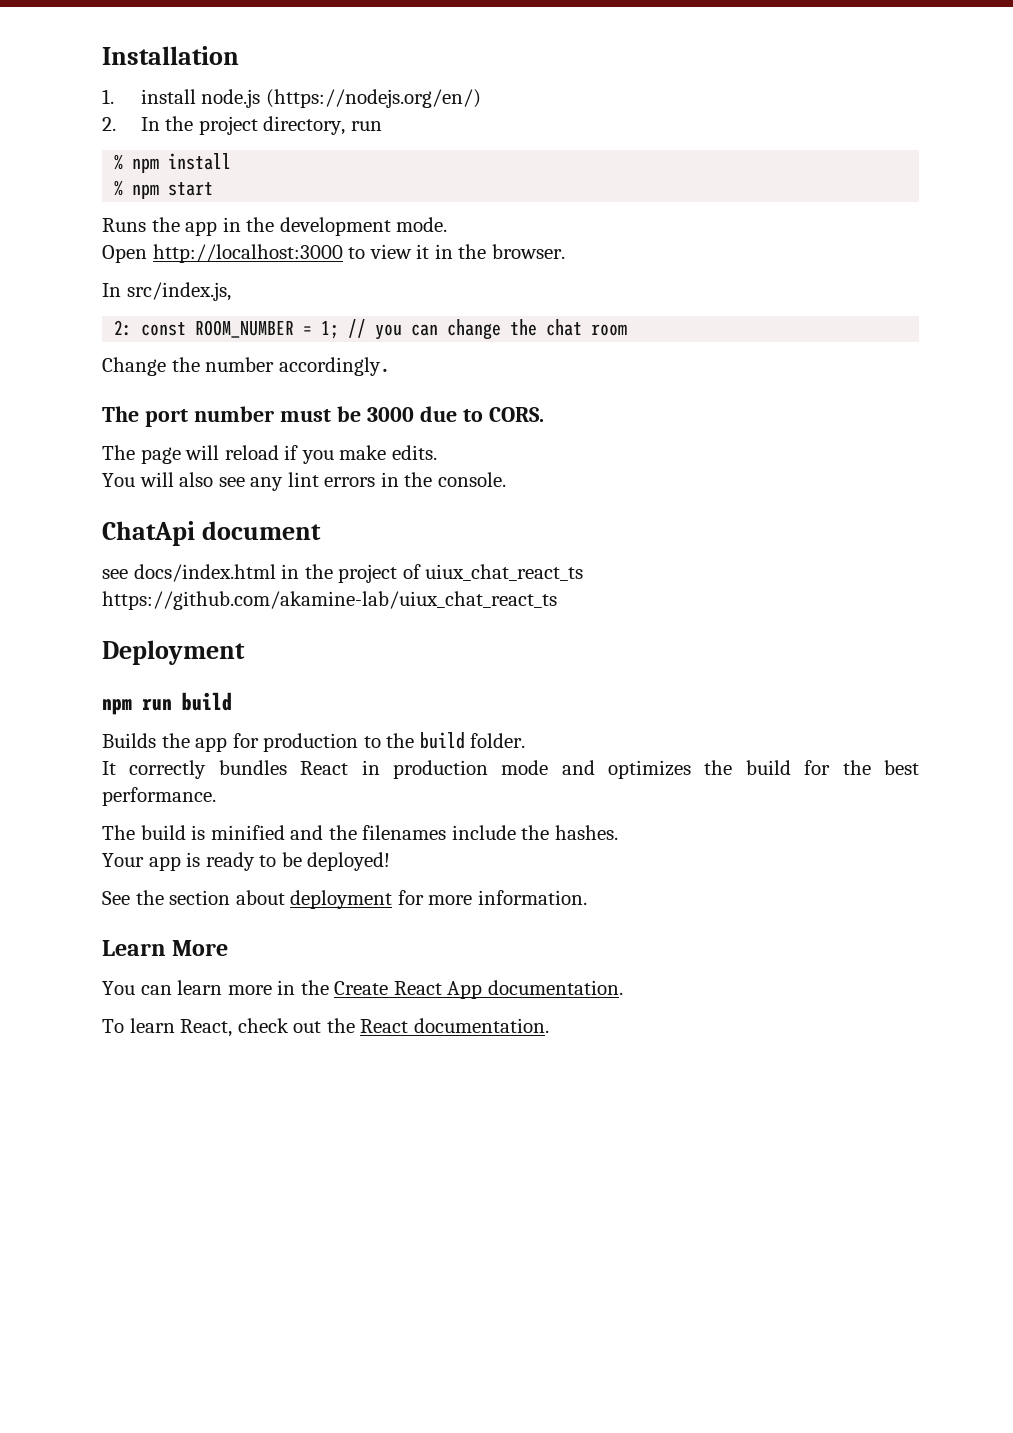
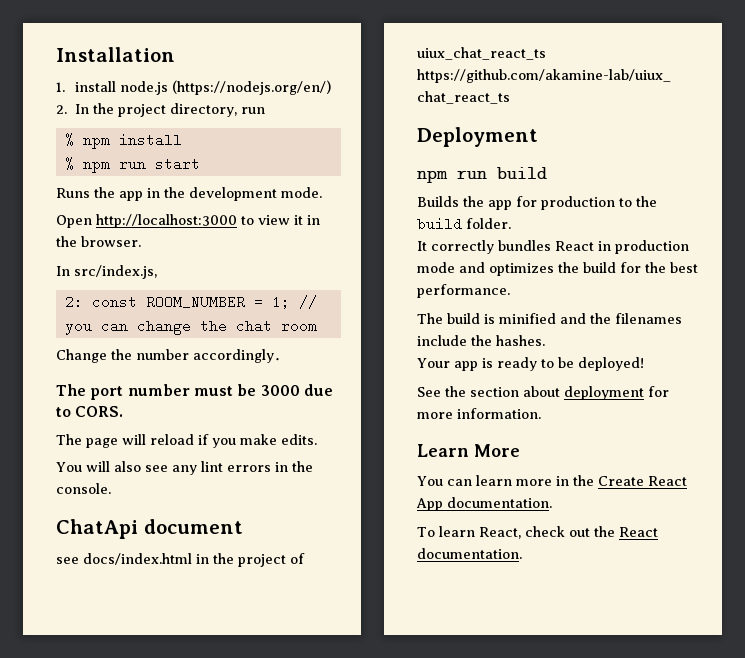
(160, 191) none -> [118,162,146,169] run

